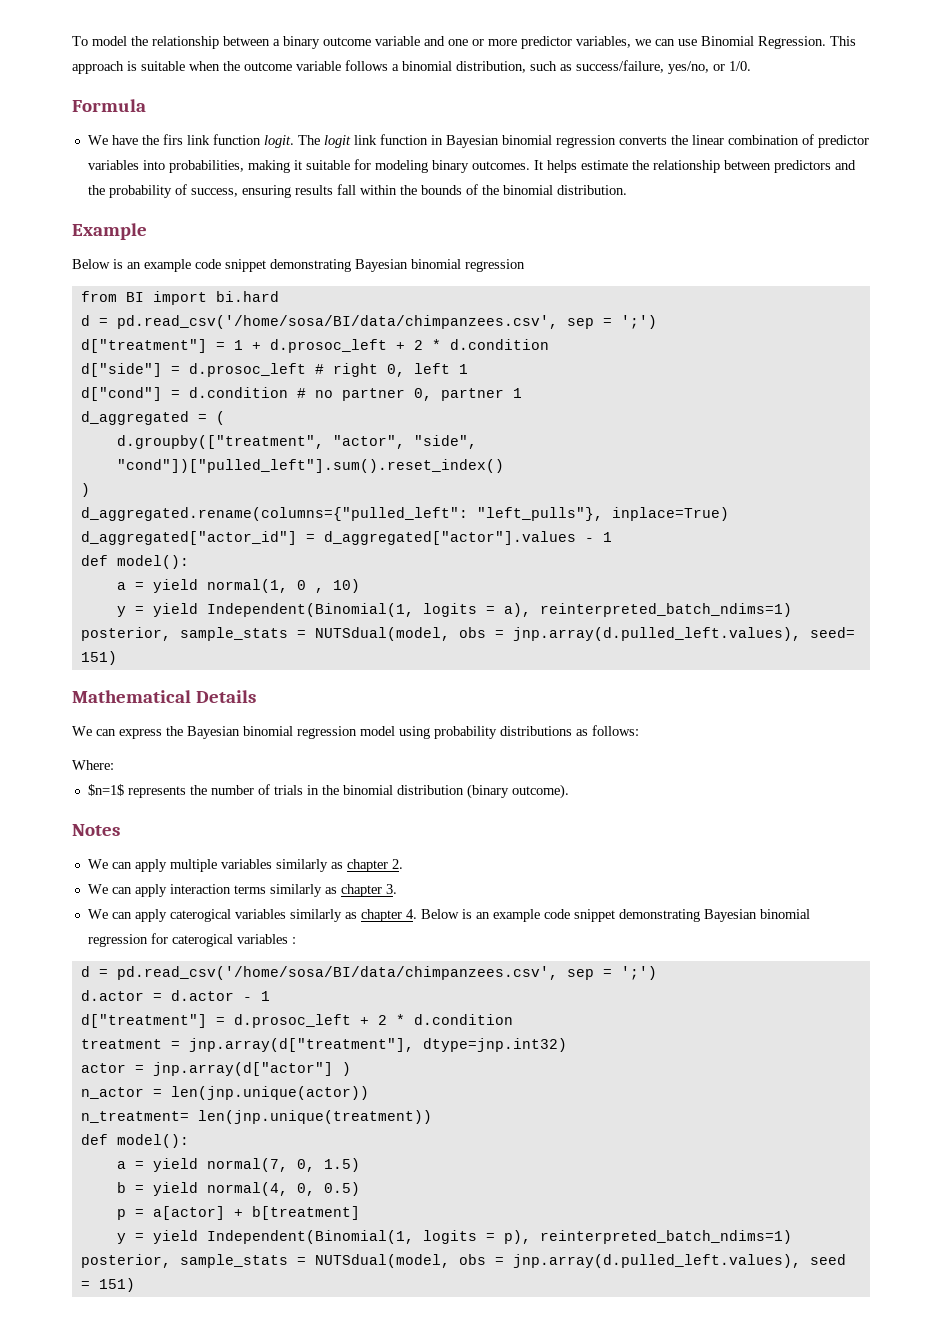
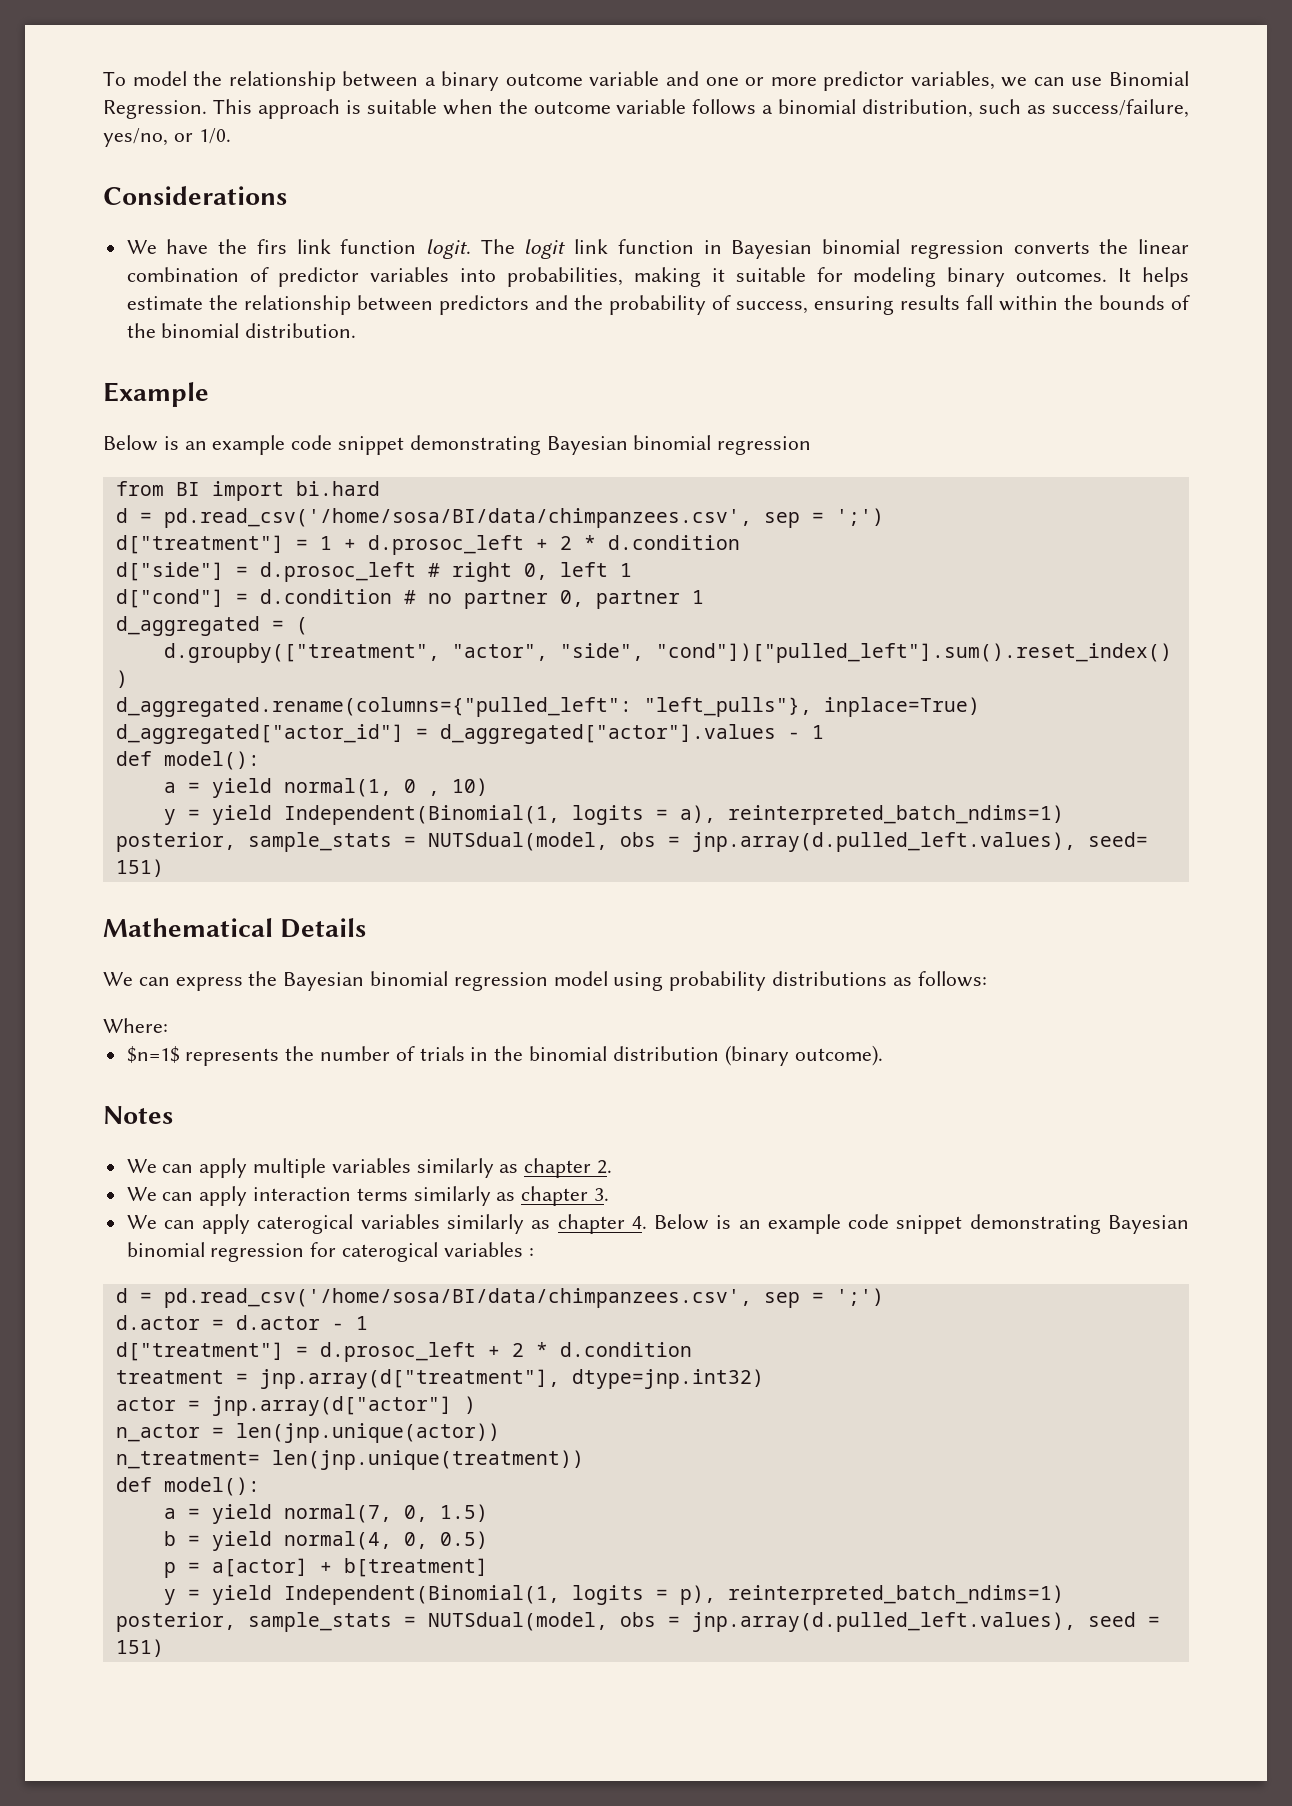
[72,99,146,112] Formula -> [103,186,287,205] Considerations

